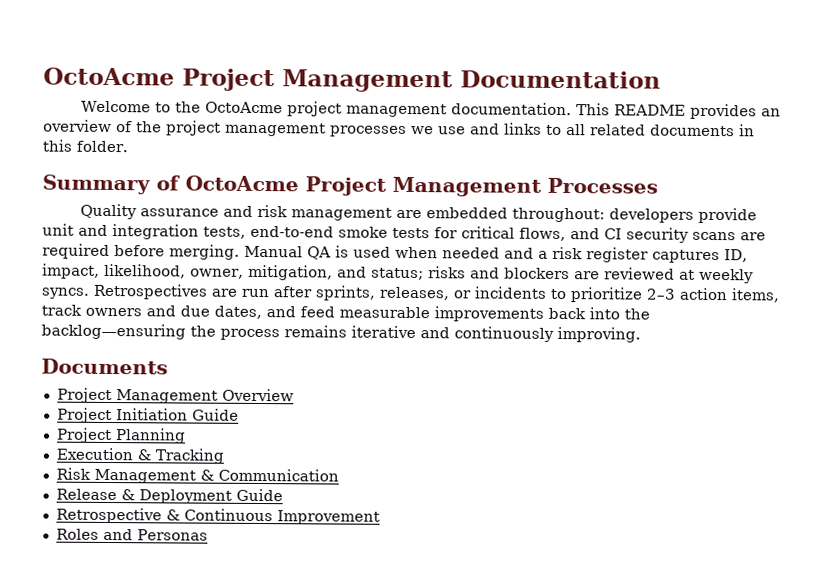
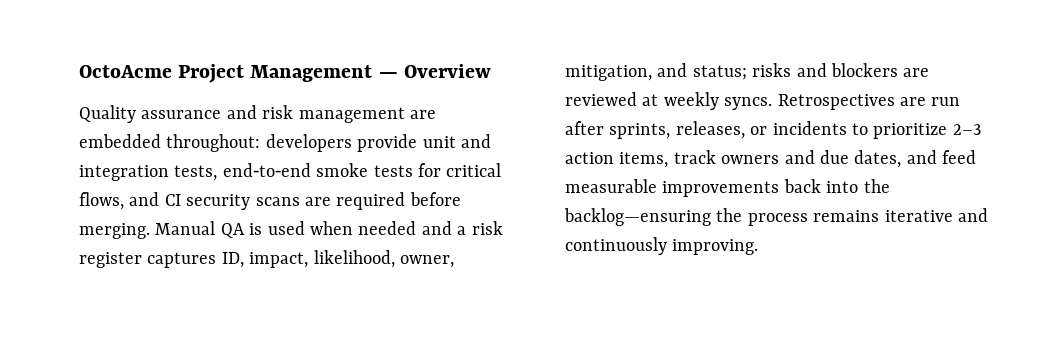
[43,67,661,93] [80,100,781,120] [43,119,755,137] [42,139,129,153] [42,174,658,197] OctoAcme Project Management Documentation // Welcome to the OctoAcme project management documentation. This README provides an overview of the project management processes we use and links to all related documents in this folder. // Summary of OctoAcme Project Management Processes -> [79,64,491,83] OctoAcme Project Management — Overview
[41,358,168,375] [56,387,294,404] [56,407,239,424] [56,427,186,444] [55,447,224,464] [55,467,339,484] [55,488,283,504] [55,507,380,525] [55,528,208,541] // Documents // Project Management Overview // Project Initiation Guide // Project Planning // Execution & Tracking // Risk Management & Communication // Release & Deployment Guide // Retrospective & Continuous Improvement // Roles and Personas -> (759, 247) none

